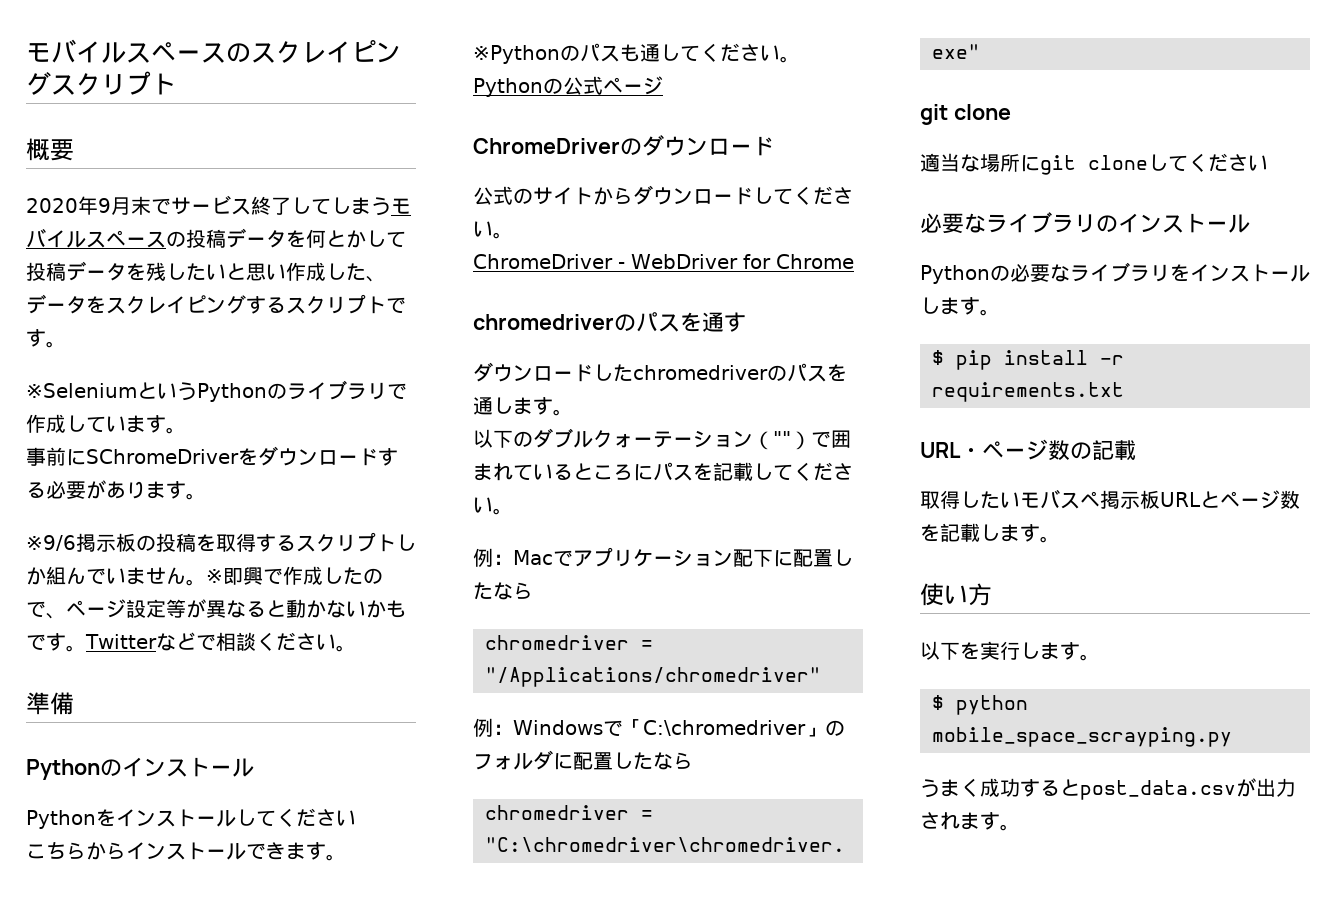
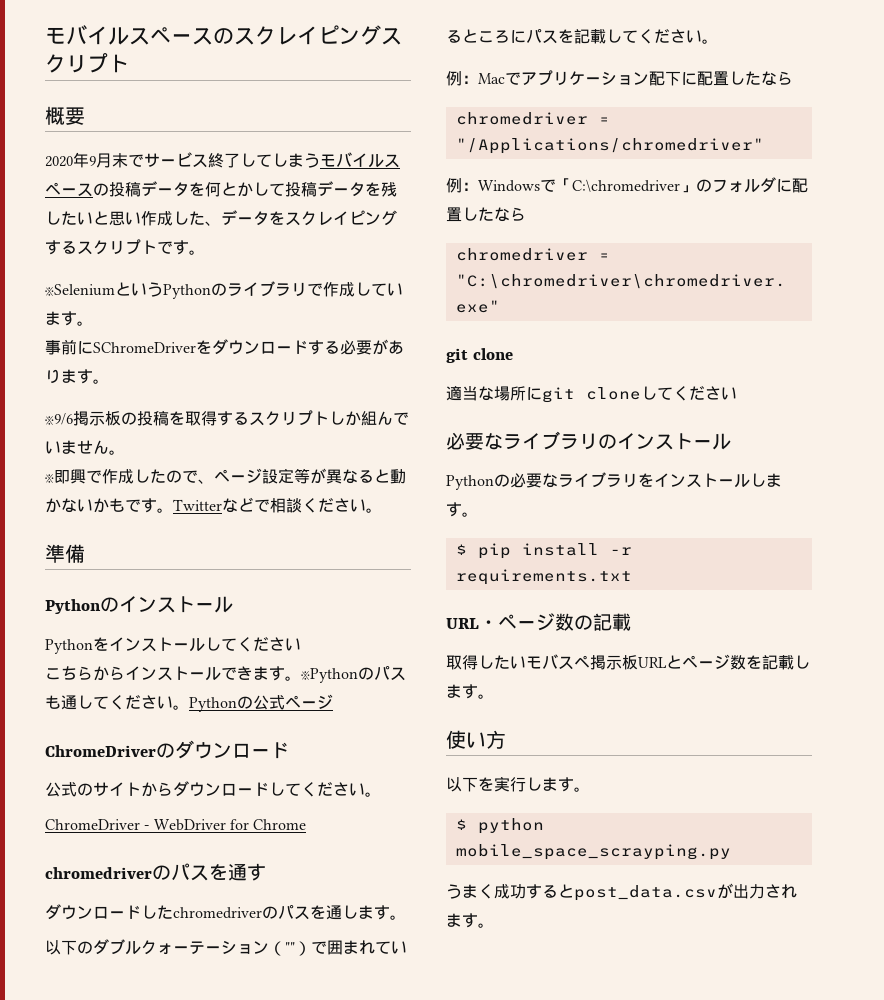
(206, 582) none -> (125, 452) //

